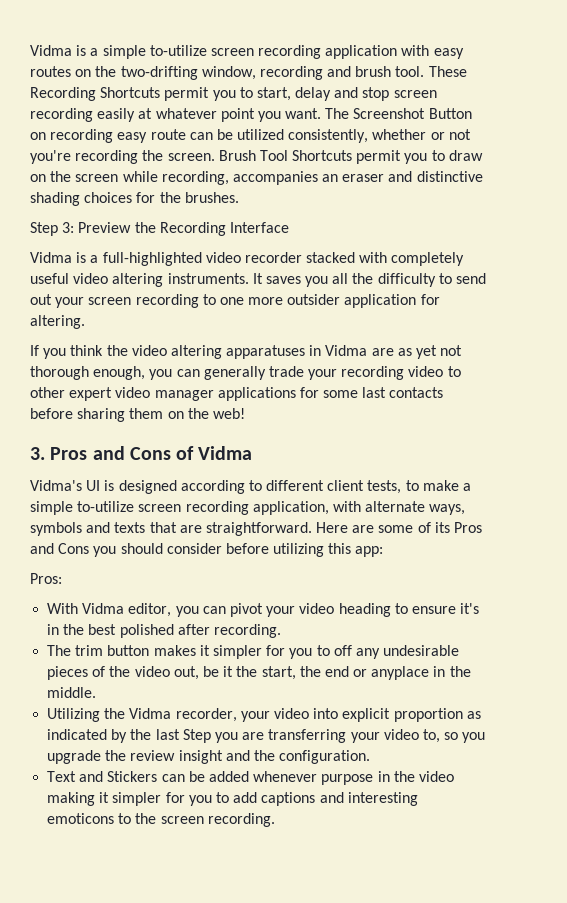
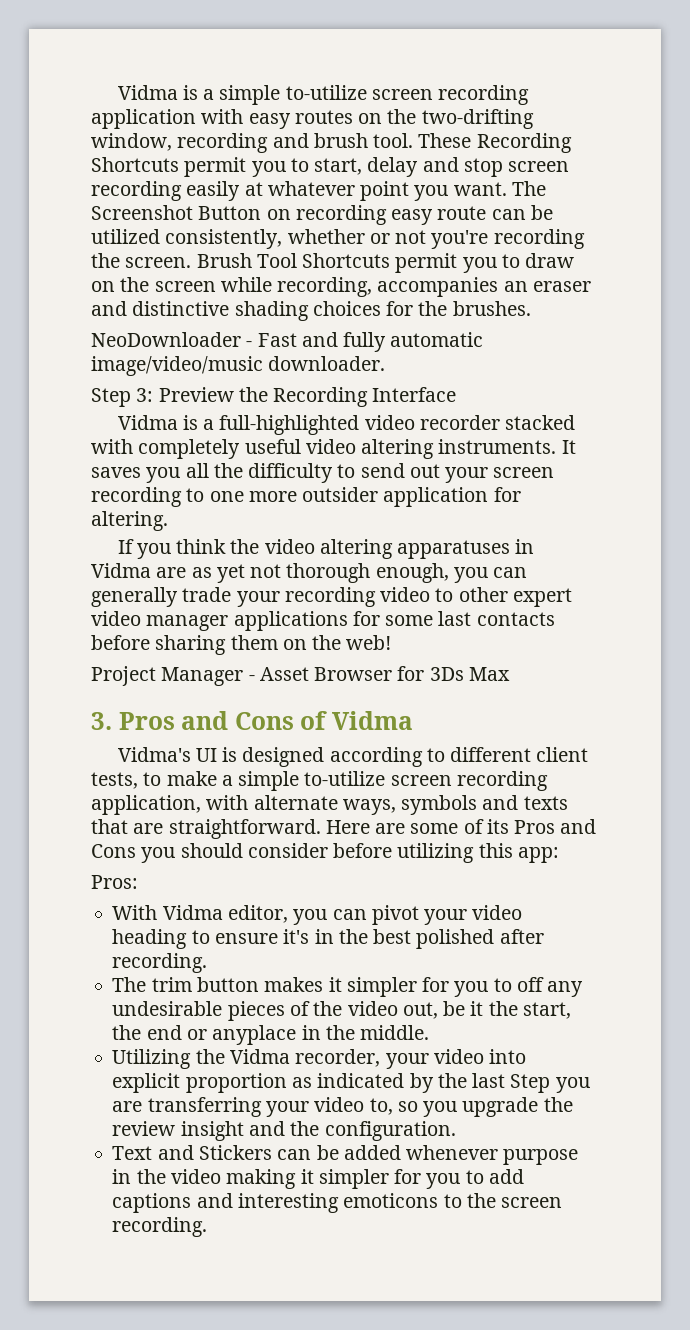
(239, 197) none -> [91,332,484,352] [91,356,386,376] // NeoDownloader - Fast and fully automatic image/video/music downloader.
(245, 413) none -> [91,666,510,686] // Project Manager - Asset Browser for 3Ds Max

